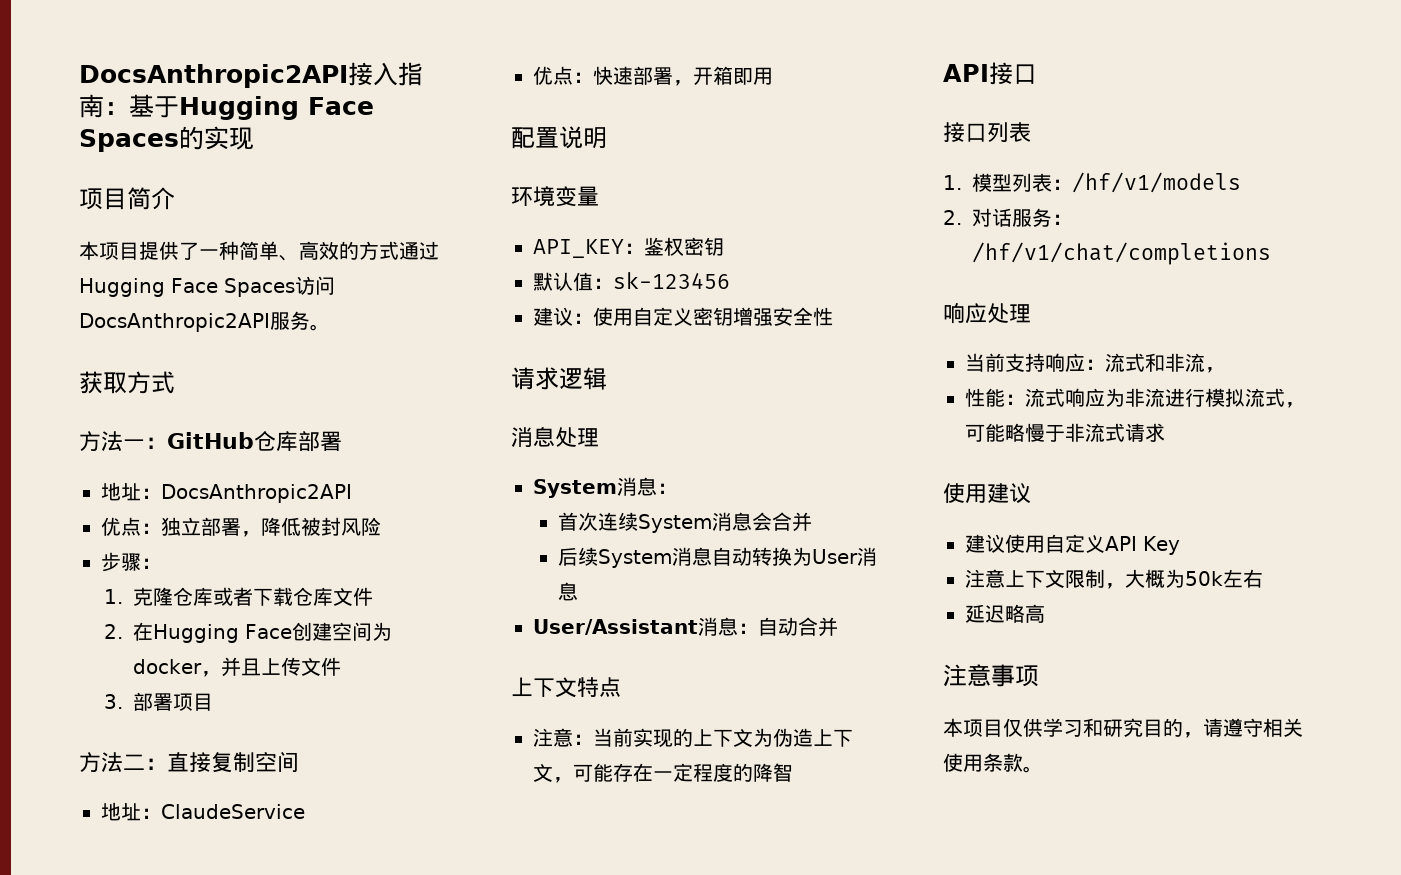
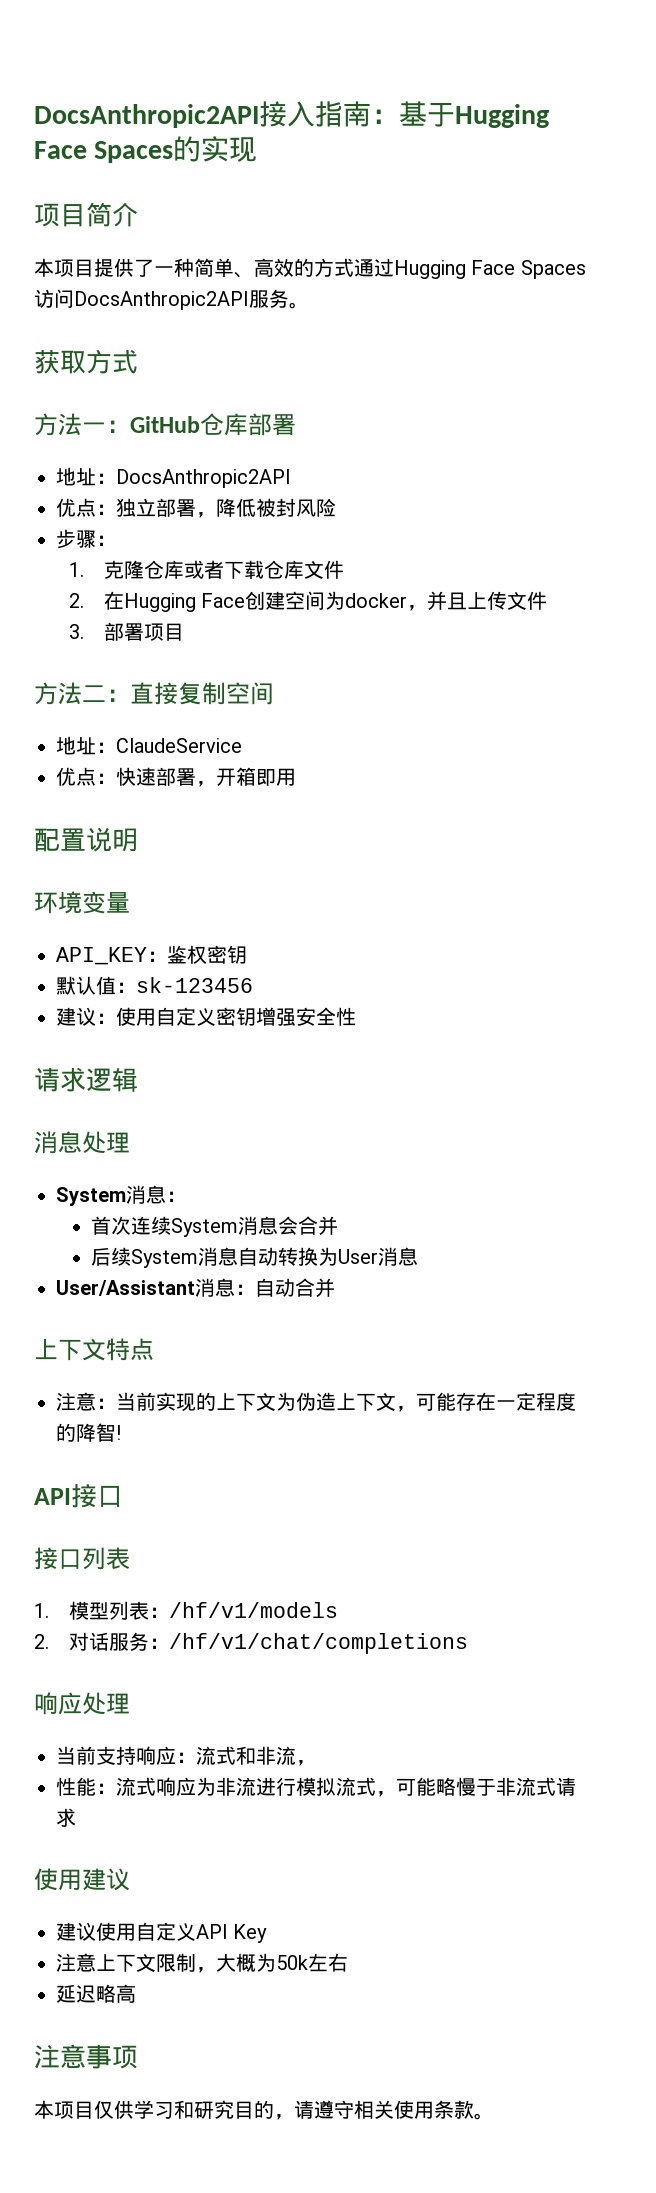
(793, 772) none -> [116,1425,121,1440] !

